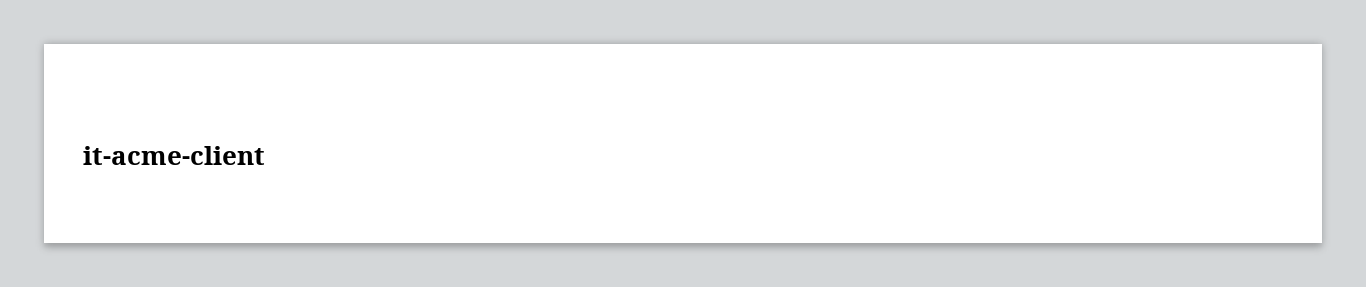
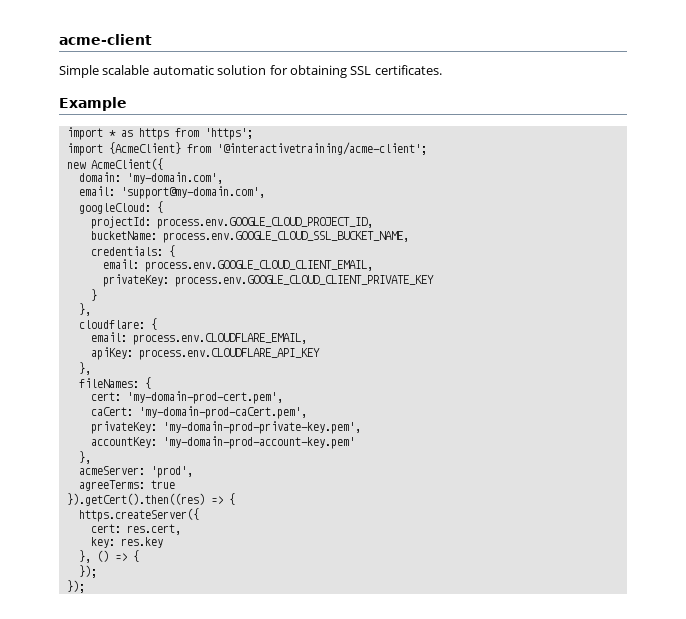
[83,146,265,165] it-acme-client -> [59,34,152,45] [59,65,442,78] [59,97,127,111] [66,127,253,140] [66,142,427,156] [66,158,163,170] [78,172,223,184] [78,186,265,199] [78,201,163,214] [90,216,373,229] [90,231,409,243] [90,245,175,257] [102,259,373,272] [102,274,434,287] [90,289,97,301] [78,303,91,316] [78,318,157,330] [90,332,307,345] [90,347,320,360] [78,362,91,375] [78,377,151,389] [90,391,283,404] [90,406,307,419] [90,421,361,434] [90,436,355,449] [78,451,91,464] [78,466,193,478] [78,480,175,491] [66,493,235,506] [78,508,199,522] [90,524,181,535] [90,537,163,548] [78,550,139,563] [78,565,97,578] [66,580,85,593] acme-client // Simple scalable automatic solution for obtaining SSL certificates. // Example // import * as https from 'https'; // import {AcmeClient} from '@interactivetraining/acme-client'; // new AcmeClient({ // domain: 'my-domain.com', // email: 'support@my-domain.com', // googleCloud: { // projectId: process.env.GOOGLE_CLOUD_PROJECT_ID, // bucketName: process.env.GOOGLE_CLOUD_SSL_BUCKET_NAME, // credentials: { // email: process.env.GOOGLE_CLOUD_CLIENT_EMAIL, // privateKey: process.env.GOOGLE_CLOUD_CLIENT_PRIVATE_KEY // } // }, // cloudflare: { // email: process.env.CLOUDFLARE_EMAIL, // apiKey: process.env.CLOUDFLARE_API_KEY // }, // fileNames: { // cert: 'my-domain-prod-cert.pem', // caCert: 'my-domain-prod-caCert.pem', // privateKey: 'my-domain-prod-private-key.pem', // accountKey: 'my-domain-prod-account-key.pem' // }, // acmeServer: 'prod', // agreeTerms: true // }).getCert().then((res) => { // https.createServer({ // cert: res.cert, // key: res.key // }, () => { // }); // });

